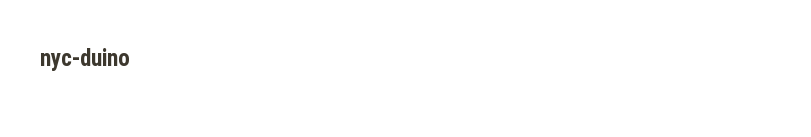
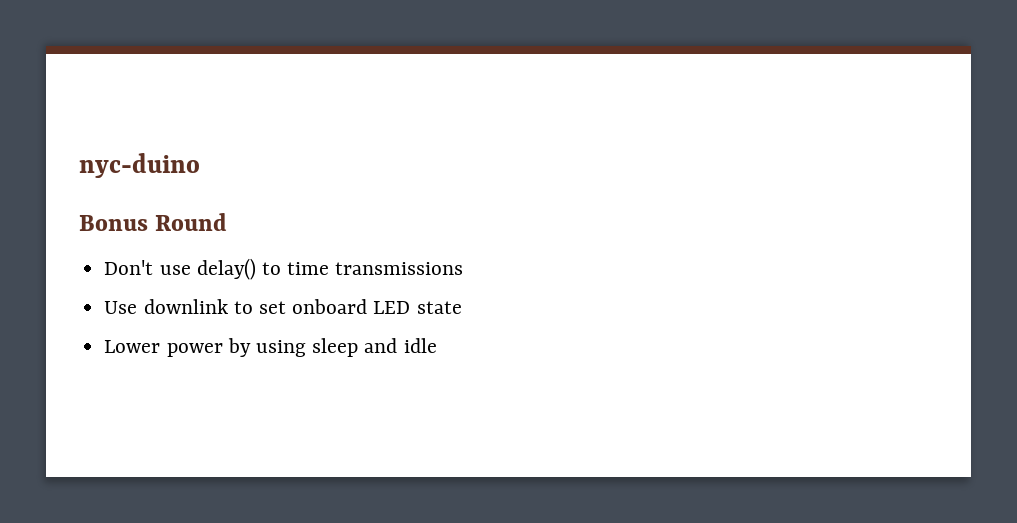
(130, 59) none -> [79,213,228,231] [104,258,464,280] [104,299,462,314] [104,338,437,357] // Bonus Round // Don't use delay() to time transmissions // Use downlink to set onboard LED state // Lower power by using sleep and idle

